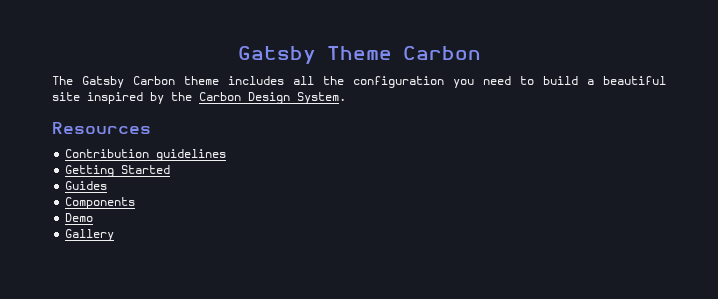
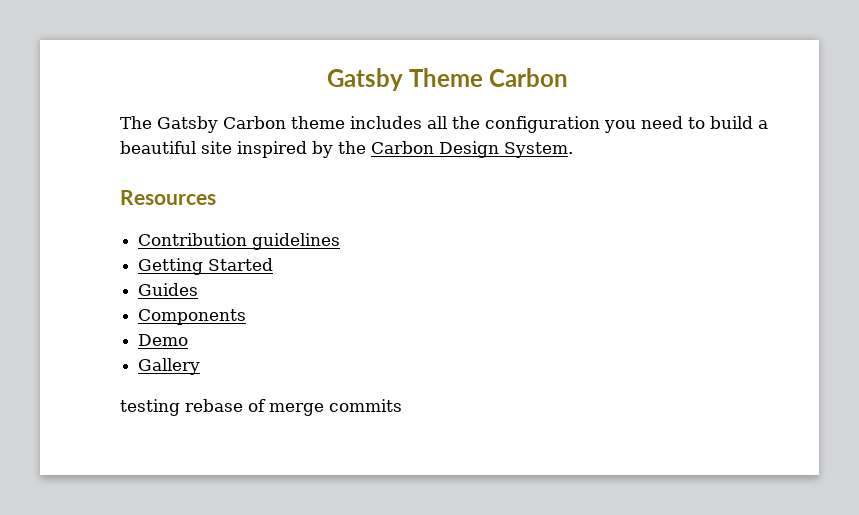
(115, 235) none -> [120,399,402,416] // testing rebase of merge commits

